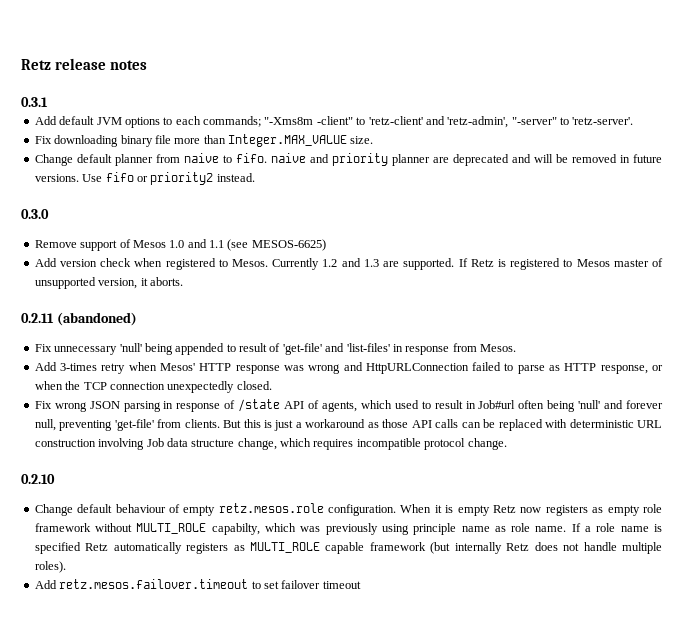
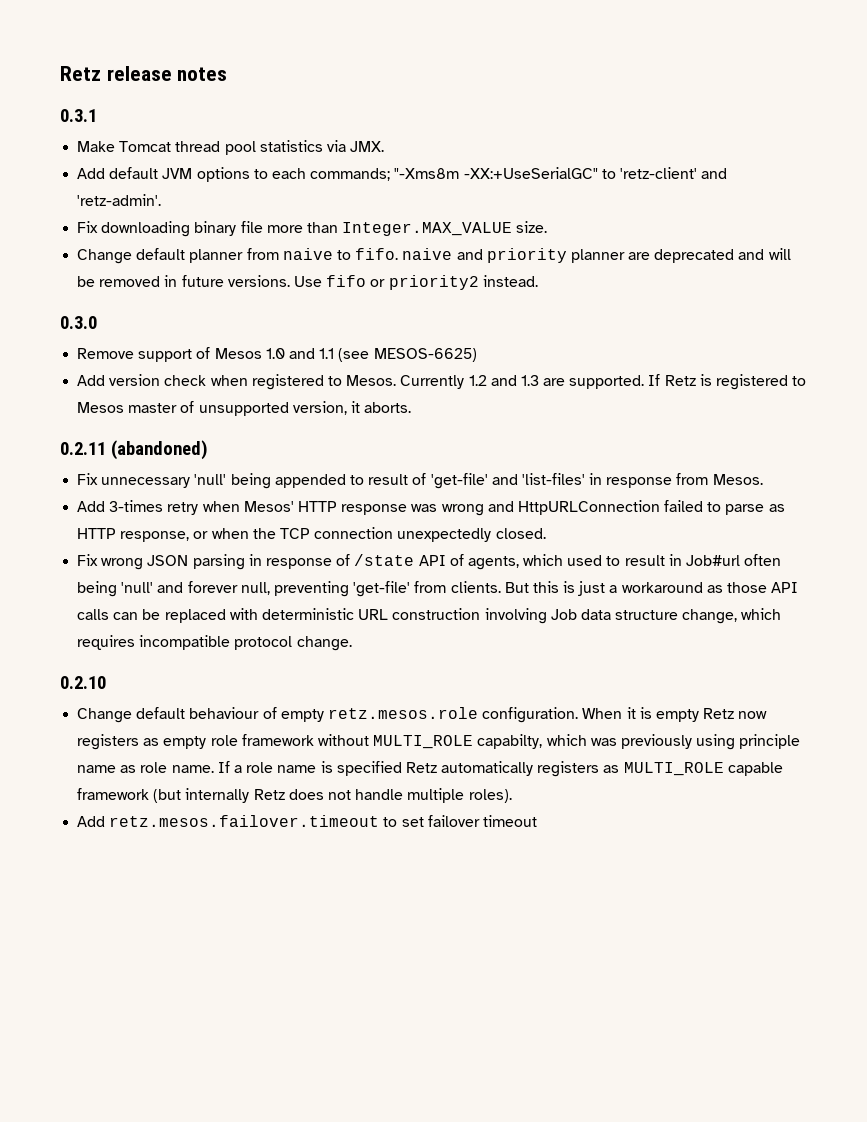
(48, 102) none -> [77,140,385,155] // Make Tomcat thread pool statistics via JMX.
[316,116,353,125] -client" -> [463,167,598,179] -XX:+UseSerialGC"
[447,116,634,128] 'retz-admin', "-server" to 'retz-server'. -> [77,194,162,206] 'retz-admin'.

